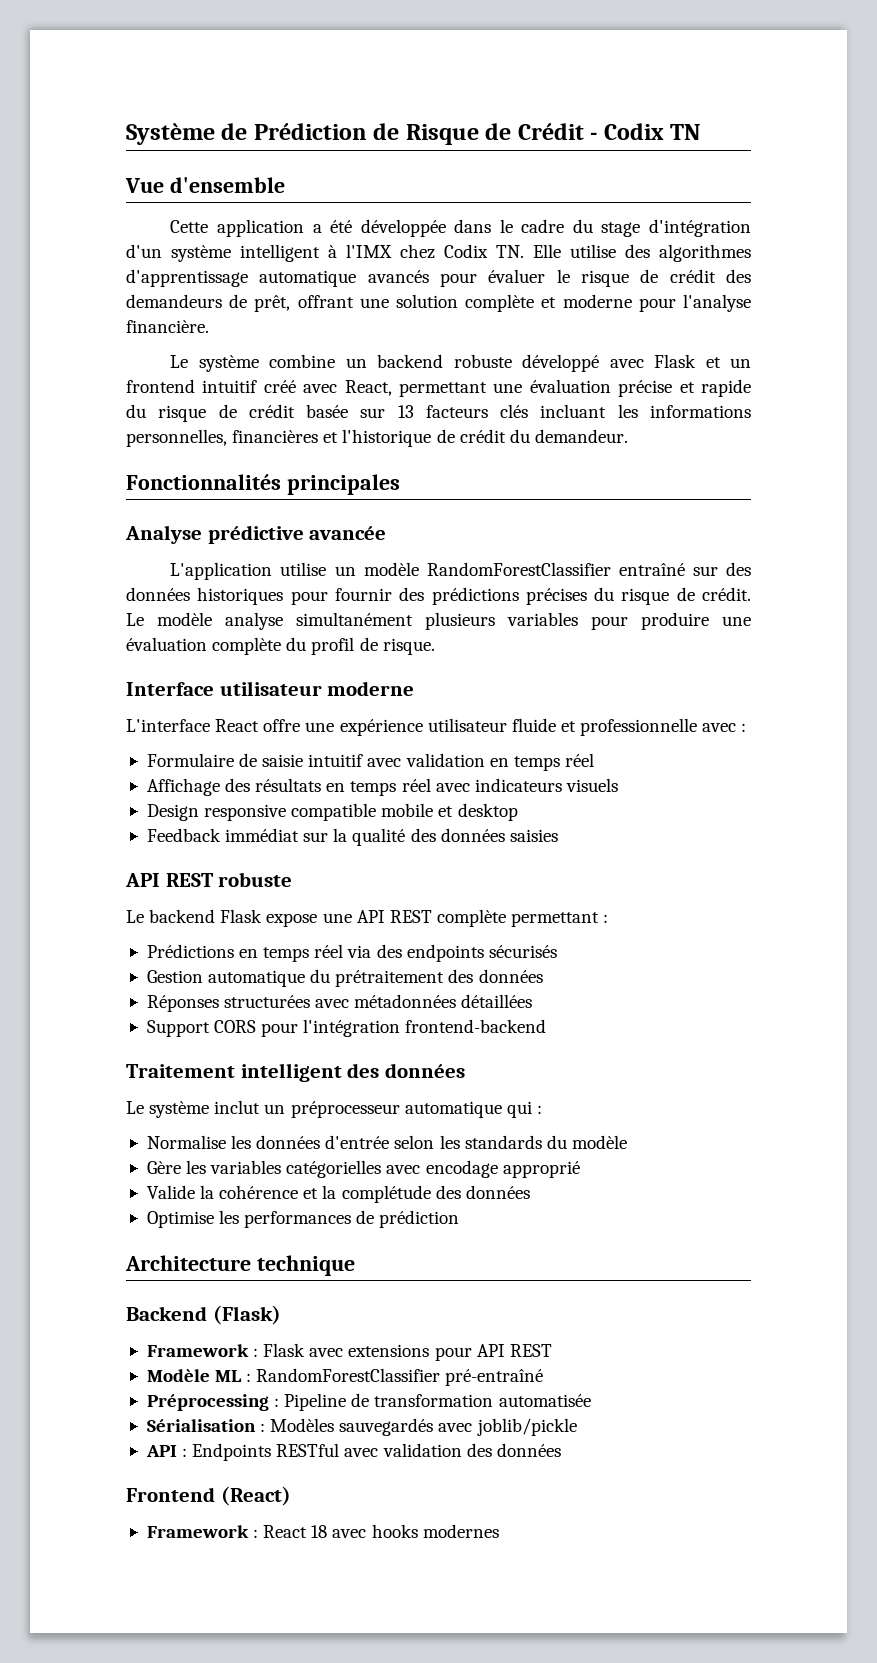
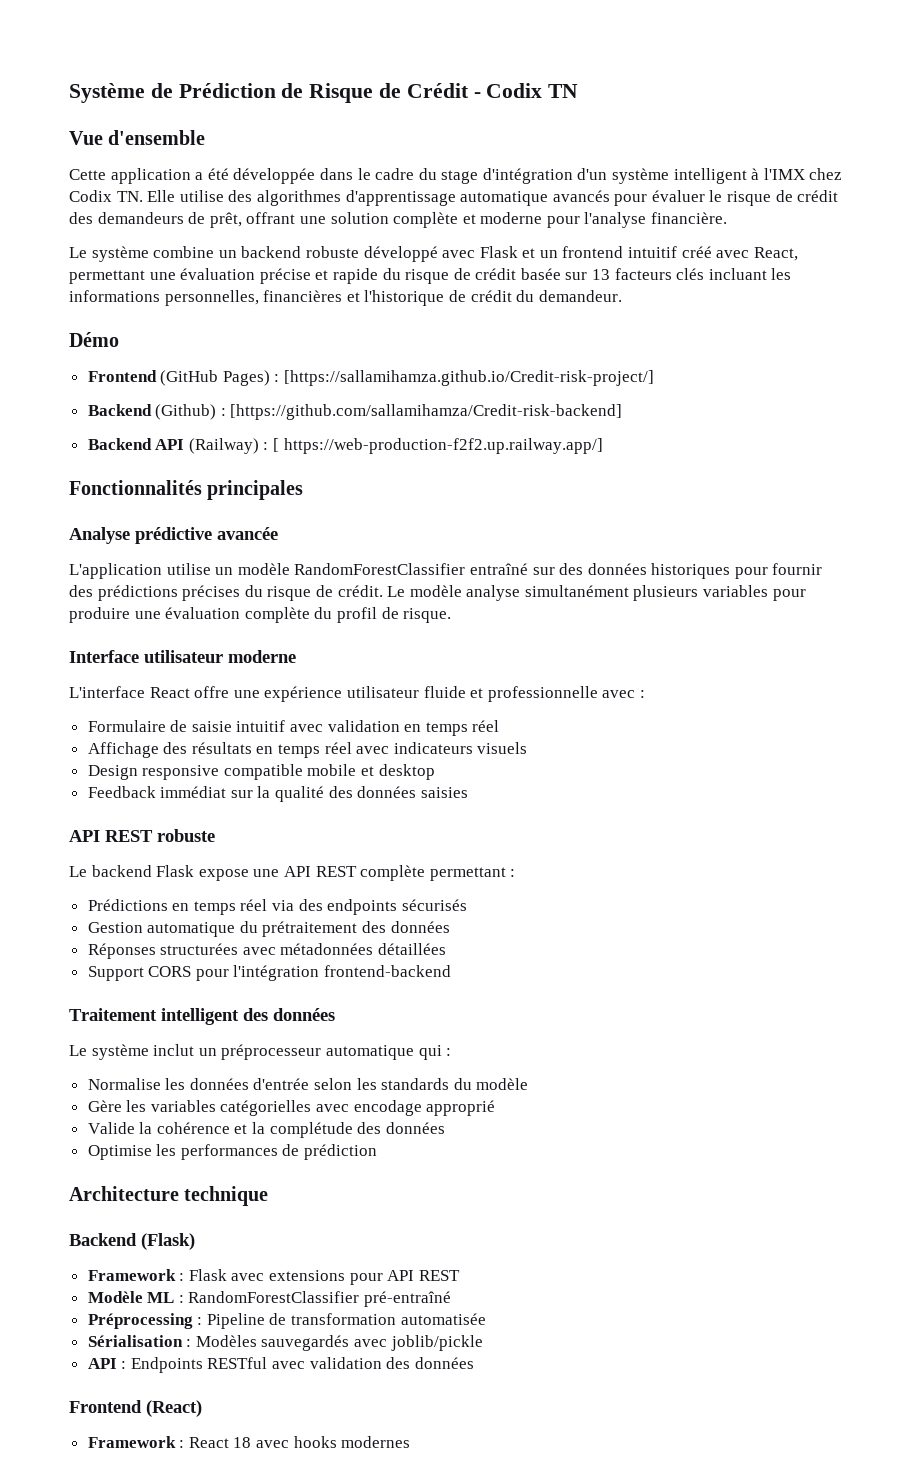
(628, 436) none -> [69,332,119,347] [87,370,655,386] [87,404,623,420] [87,438,603,454] // Démo // Frontend (GitHub Pages) : [https://sallamihamza.github.io/Credit-risk-project/] // Backend (Github) : [https://github.com/sallamihamza/Credit-risk-backend] // Backend API (Railway) : [ https://web-production-f2f2.up.railway.app/]

